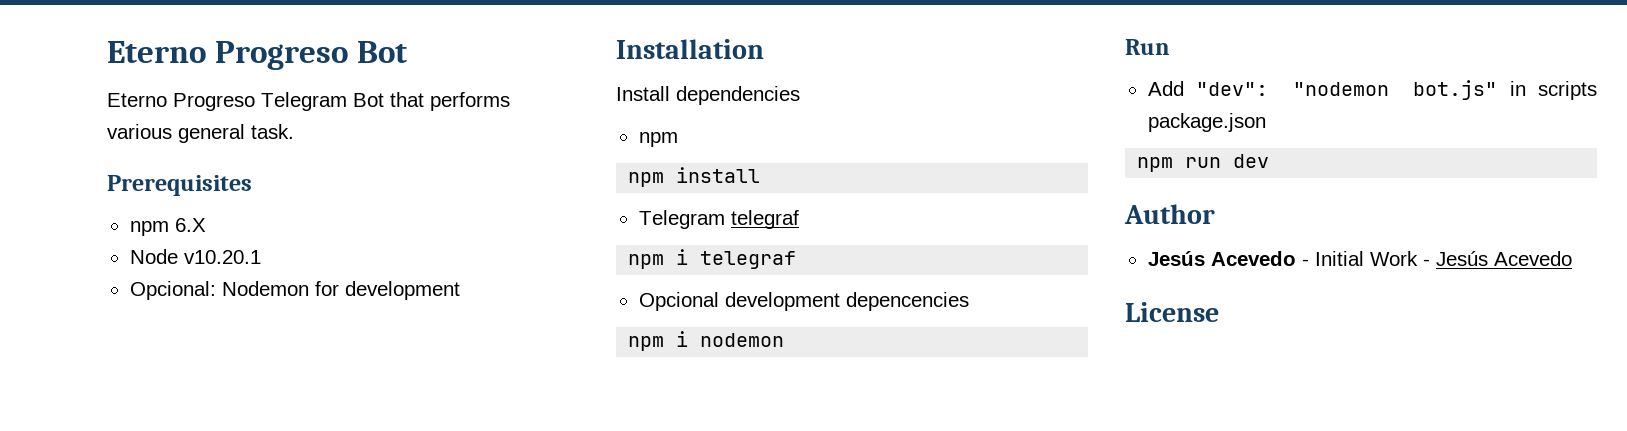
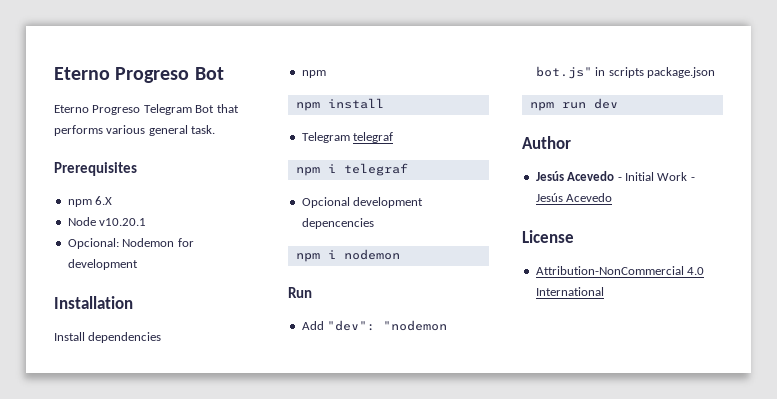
(1219, 312) none -> [535,266,705,275] [535,287,604,296] // Attribution-NonCommercial 4.0 International

